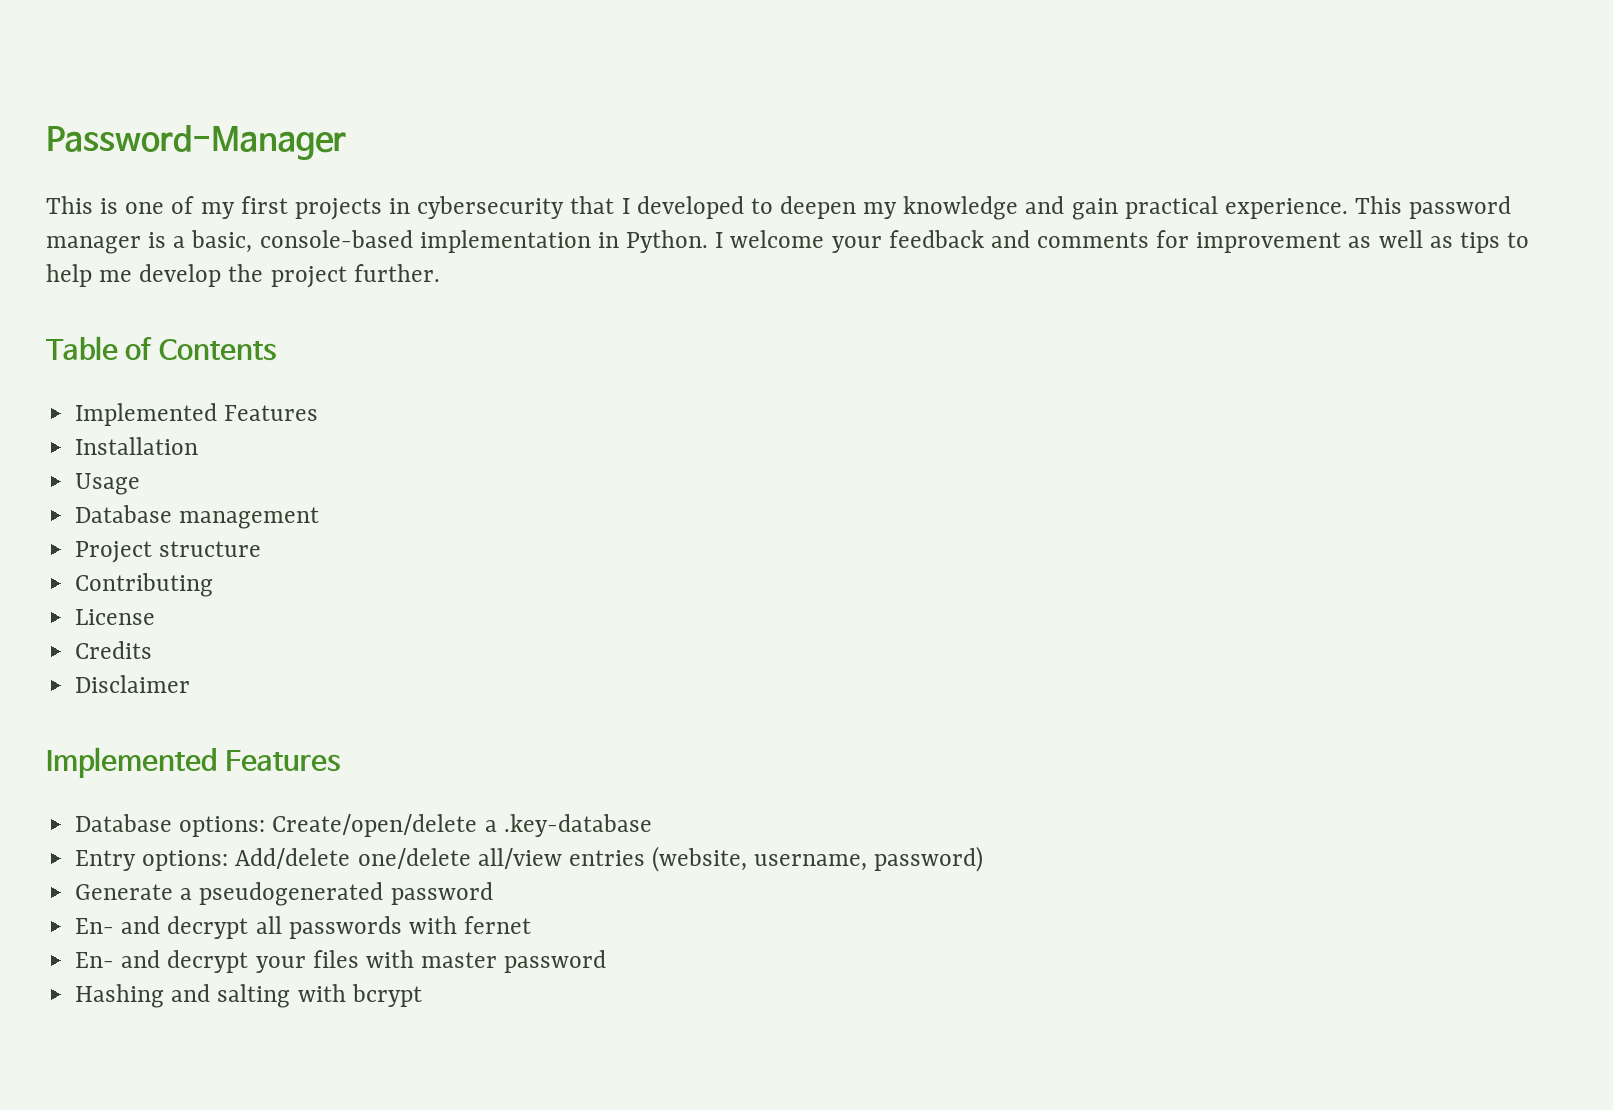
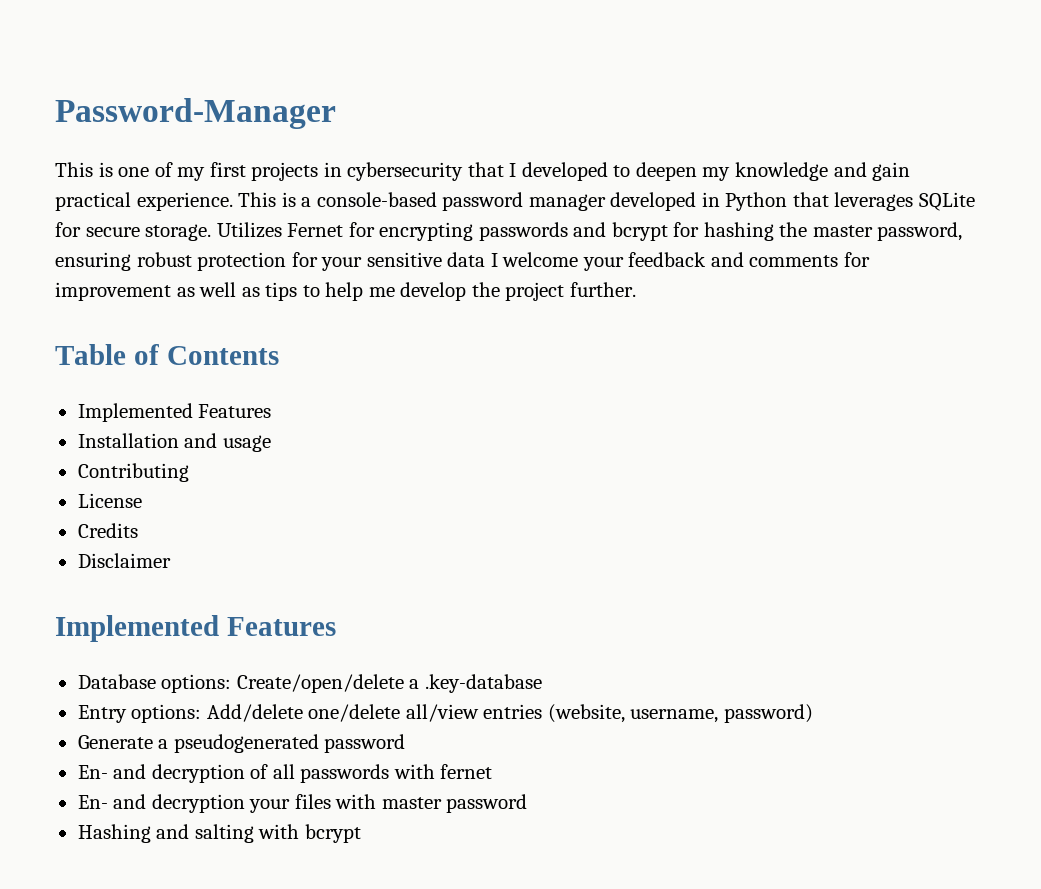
[1409,196,1512,219] [46,230,709,254] password manager is a basic, console-based implementation in Python. -> [281,192,975,211] [55,222,963,241] [55,252,486,271] is a console-based password manager developed in Python that leverages SQLite for secure storage. Utilizes Fernet for encrypting passwords and bcrypt for hashing the master password, ensuring robust protection for your sensitive data
[75,473,141,495] [75,505,320,529] [75,541,262,563] // Usage // Database management // Project structure -> [184,433,271,452] and usage
[167,916,249,939] decrypt -> [151,764,269,783] decryption of
[167,950,249,973] decrypt -> [151,794,245,813] decryption

